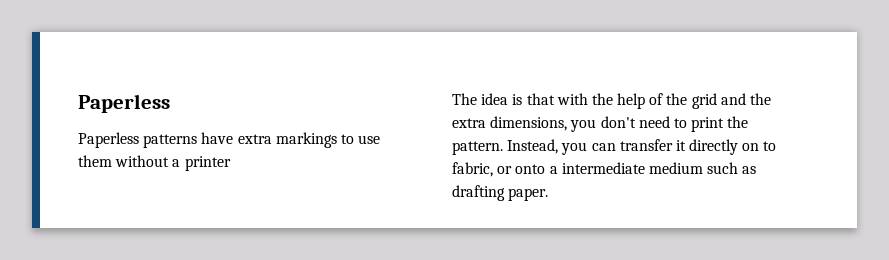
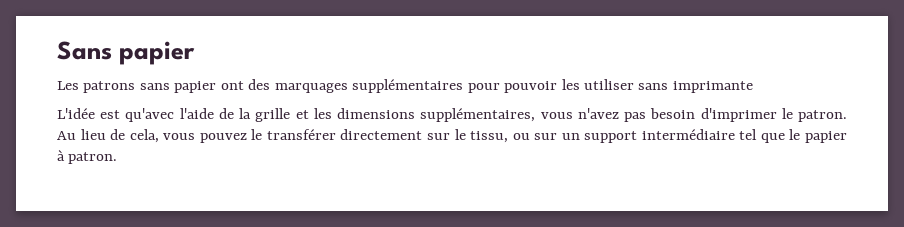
[78,94,170,113] [78,132,381,148] [78,155,231,171] [452,93,772,109] [452,116,749,132] [452,139,777,155] [452,162,757,177] [452,185,549,201] Paperless // Paperless patterns have extra markings to use them without a printer // The idea is that with the help of the grid and the extra dimensions, you don't need to print the pattern. Instead, you can transfer it directly on to fabric, or onto a intermediate medium such as drafting paper. -> [57,41,196,65] [57,79,753,93] [57,108,848,122] [57,129,847,143] [57,150,118,164] Sans papier // Les patrons sans papier ont des marquages supplémentaires pour pouvoir les utiliser sans imprimante // L'idée est qu'avec l'aide de la grille et les dimensions supplémentaires, vous n'avez pas besoin d'imprimer le patron. Au lieu de cela, vous pouvez le transférer directement sur le tissu, ou sur un support intermédiaire tel que le papier à patron.

